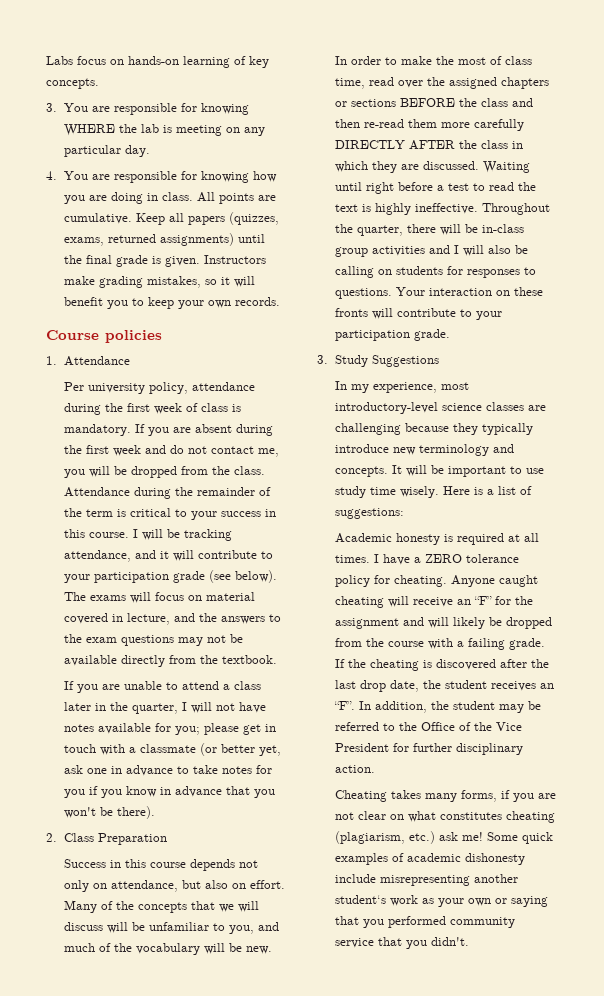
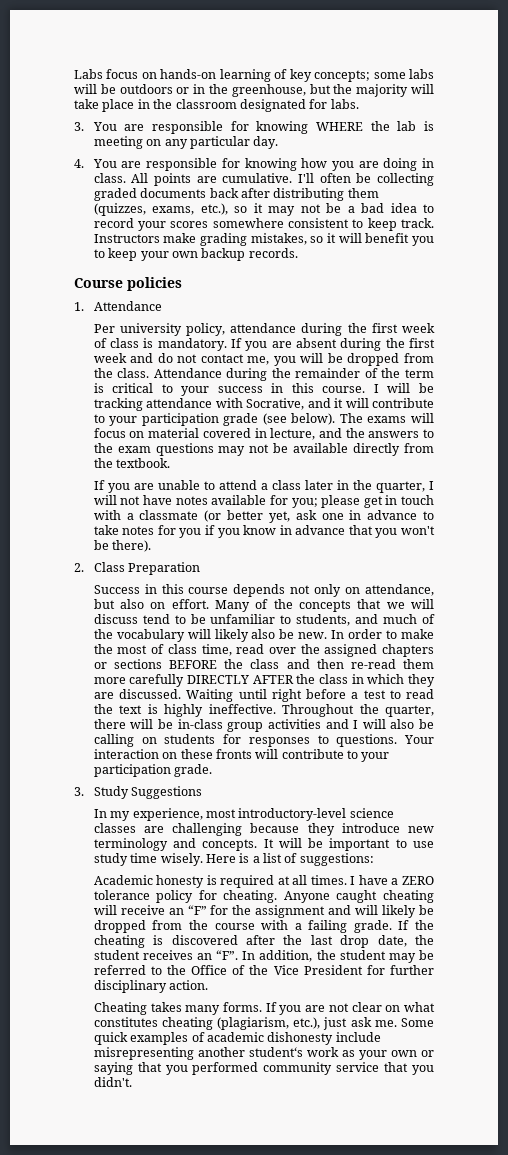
[46,78,99,89] concepts. -> [314,69,435,82] [74,84,435,97] [74,99,359,112] concepts; some labs will be outdoors or in the greenhouse, but the majority will take place in the classroom designated for labs.
[136,212,280,225] [64,233,266,246] [64,255,201,267] Keep all papers (quizzes, exams, returned assignments) until the final grade is given. -> [298,173,435,186] [93,188,379,201] [93,203,434,216] [93,218,435,231] I'll often be collecting graded documents back after distributing them (quizzes, exams, etc.), so it may not be a bad idea to record your scores somewhere consistent to keep track.
(232, 304) none -> [201,248,246,261] backup
[64,550,132,562] attendance, -> [146,398,305,410] attendance with Socrative,
[107,922,129,933] will -> [142,614,186,624] tend to
[229,925,255,934] you, -> [296,614,351,626] students,
(226, 948) none -> [214,629,276,642] likely also
[482,423,534,435] typically -> (335, 829) none
[461,790,511,802] forms, if -> [222,1002,277,1012] forms. If
[409,831,484,844] etc.) ask me! -> [293,1017,397,1030] etc.), just ask me.

